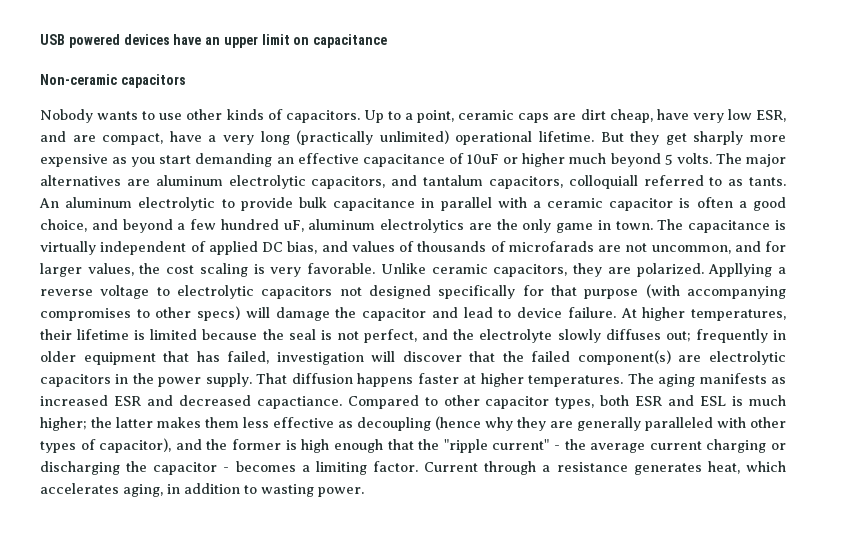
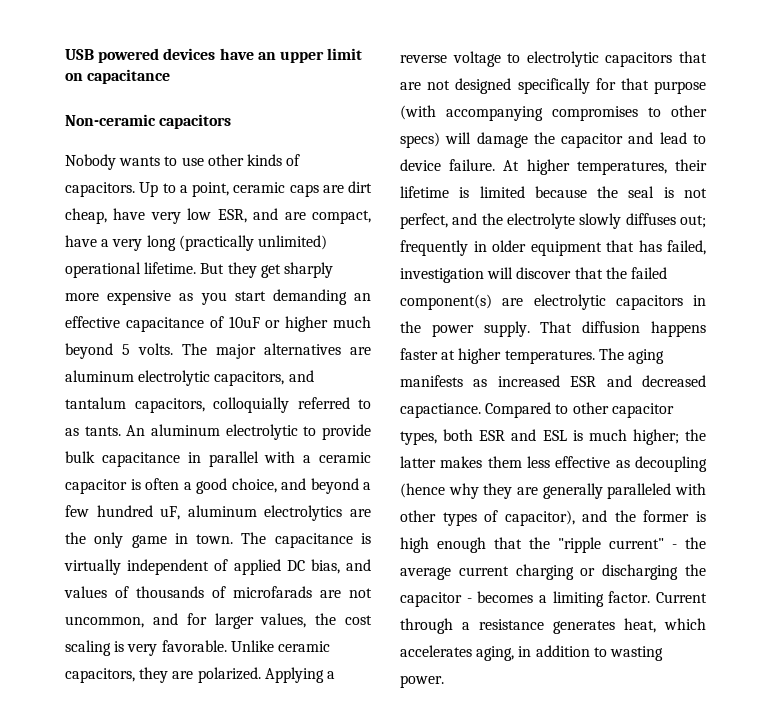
[568,175,638,189] colloquiall -> [213,397,289,413] colloquially
[708,263,773,277] Appllying -> [264,667,324,683] Applying
(333, 292) none -> [679,51,707,63] [400,82,421,90] that are

